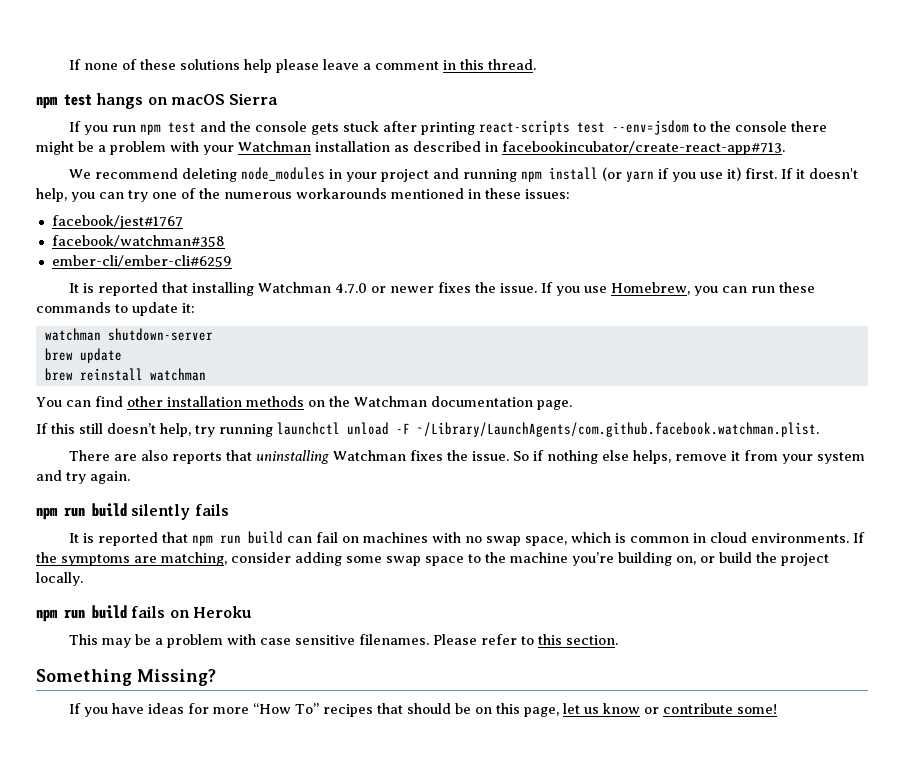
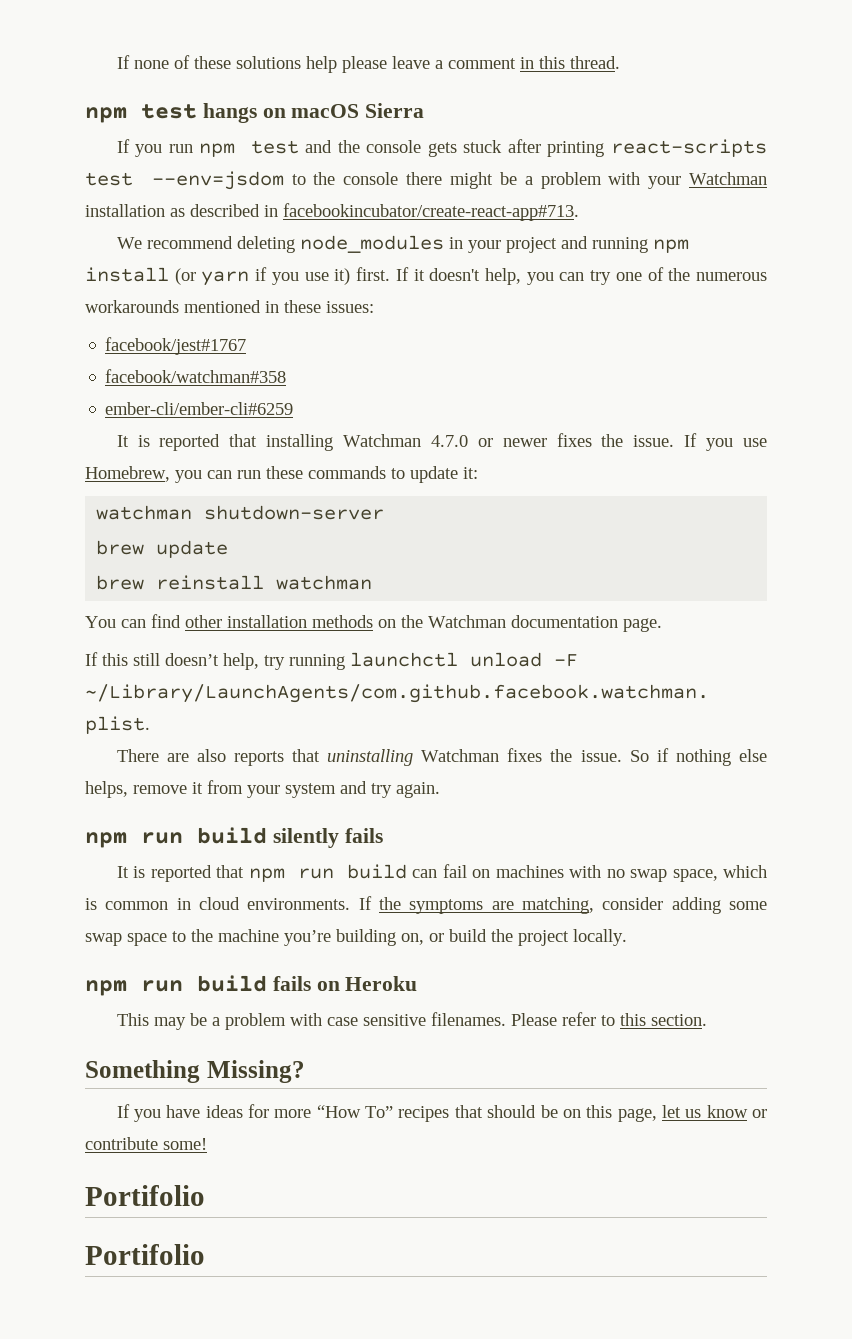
(778, 709) none -> [85,1185,205,1206] [85,1244,205,1265] // Portifolio // Portifolio

